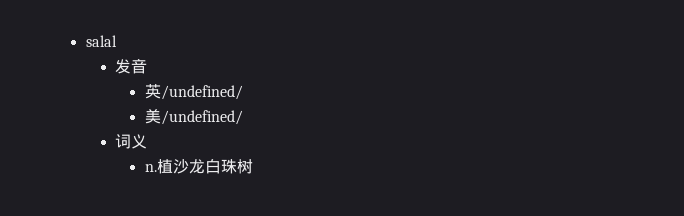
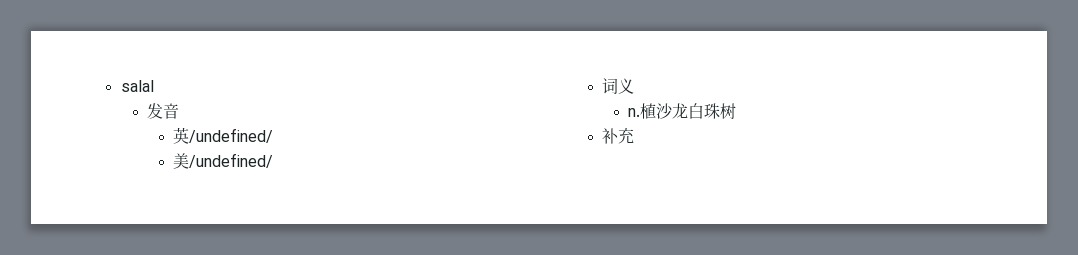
(253, 166) none -> [602,128,635,144] // 补充

